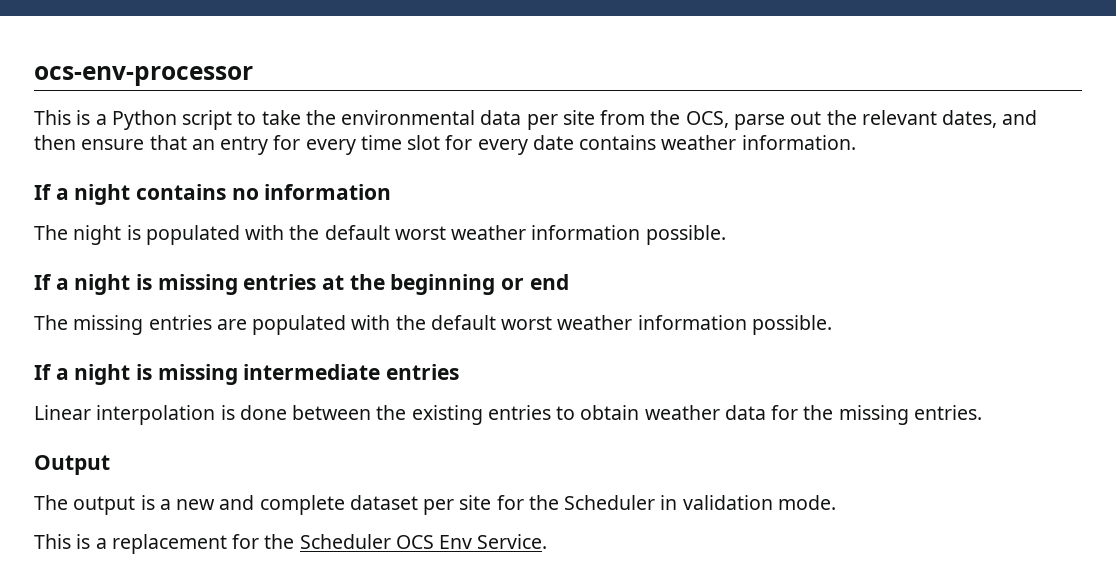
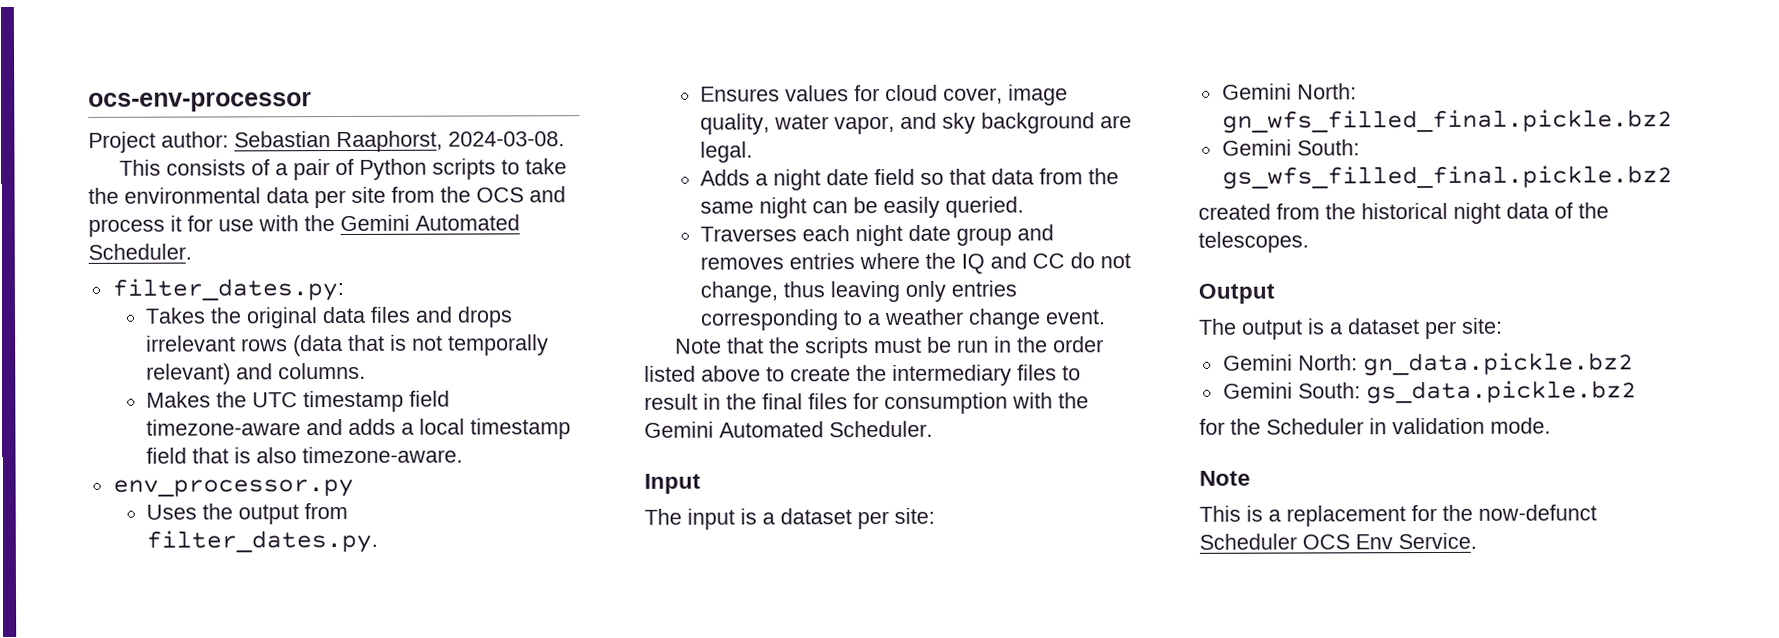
[34,110,233,130] This is a Python script -> [88,130,565,153] [118,158,496,181] Project author: Sebastian Raaphorst, 2024-03-08. // This consists of a pair of Python scripts
[685,110,1038,130] [34,135,856,155] [34,184,392,205] [34,225,726,245] [34,274,569,295] [34,315,832,335] [34,364,460,385] [34,405,982,425] OCS, parse out the relevant dates, and then ensure that an entry for every time slot for every date contains weather information. // If a night contains no information // The night is populated with the default worst weather information possible. // If a night is missing entries at the beginning or end // The missing entries are populated with the default worst weather information possible. // If a night is missing intermediate entries // Linear interpolation is done between the existing entries to obtain weather data for the missing entries. -> [476,186,566,203] [88,214,520,237] [88,243,192,260] [111,277,344,302] [145,306,514,329] [146,334,550,357] [146,362,367,385] [146,390,451,413] [146,418,572,440] [146,446,464,464] [112,478,354,498] [146,502,349,525] [146,529,379,554] [700,84,1069,106] [700,112,1133,135] [700,141,754,163] [700,168,1120,191] [700,196,1025,219] [700,224,1055,247] [700,252,1132,274] [700,280,1018,303] [700,308,1107,331] [674,336,1104,359] [644,364,1081,386] [644,392,1089,415] [644,420,933,438] [644,473,701,494] [644,507,935,530] [1221,83,1357,100] [1221,109,1673,134] [1221,139,1360,156] [1221,165,1673,190] [1198,202,1609,224] [1198,231,1309,253] OCS and process it for use with the Gemini Automated Scheduler. // filter_dates.py: // Takes the original data files and drops irrelevant rows (data that is not temporally relevant) and columns. // Makes the UTC timestamp field timezone-aware and adds a local timestamp field that is also timezone-aware. // env_processor.py // Uses the output from filter_dates.py. // Ensures values for cloud cover, image quality, water vapor, and sky background are legal. // Adds a night date field so that data from the same night can be easily queried. // Traverses each night date group and removes entries where the IQ and CC do not change, thus leaving only entries corresponding to a weather change event. // Note that the scripts must be run in the order listed above to create the intermediary files to result in the final files for consumption with the Gemini Automated Scheduler. // Input // The input is a dataset per site: // Gemini North: gn_wfs_filled_final.pickle.bz2 // Gemini South: gs_wfs_filled_final.pickle.bz2 // created from the historical night data of the telescopes.
[176,495,492,515] new and complete dataset per site -> [1348,317,1503,340] [1222,352,1634,377] [1222,380,1637,405] dataset per site: // Gemini North: gn_data.pickle.bz2 // Gemini South: gs_data.pickle.bz2 //
(836, 502) none -> [1199,470,1251,486] // Note
(295, 541) none -> [1478,504,1597,521] now-defunct

